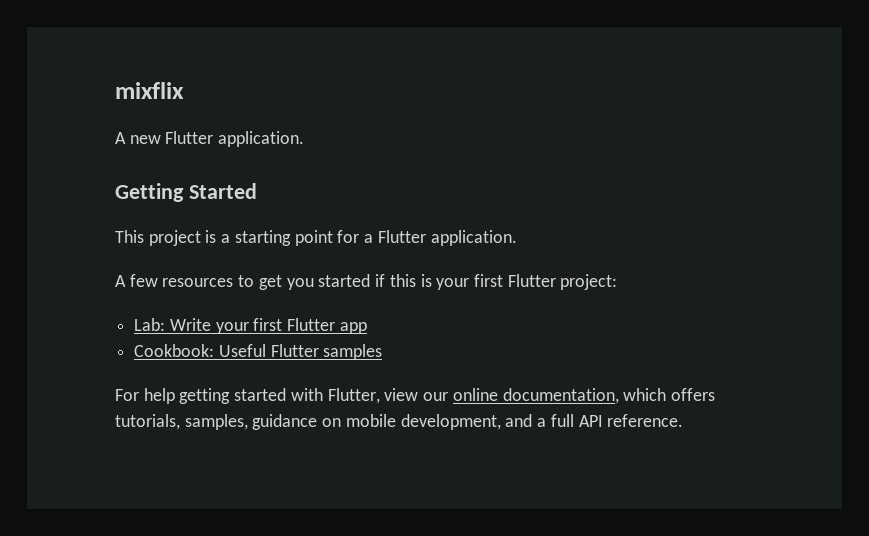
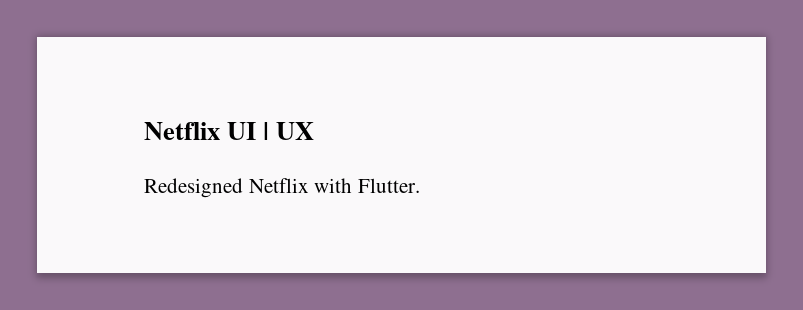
[115,82,184,99] [115,131,305,147] [115,183,257,202] [115,230,517,246] [115,274,618,290] [134,318,367,334] [134,344,383,360] [115,388,715,404] [115,414,684,430] mixflix // A new Flutter application. // Getting Started // This project is a starting point for a Flutter application. // A few resources to get you started if this is your first Flutter project: // Lab: Write your first Flutter app // Cookbook: Useful Flutter samples // For help getting started with Flutter, view our online documentation, which offers tutorials, samples, guidance on mobile development, and a full API reference. -> [144,122,315,140] [144,178,421,198] Netflix UI | UX // Redesigned Netflix with Flutter.

